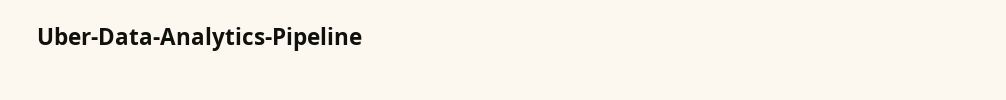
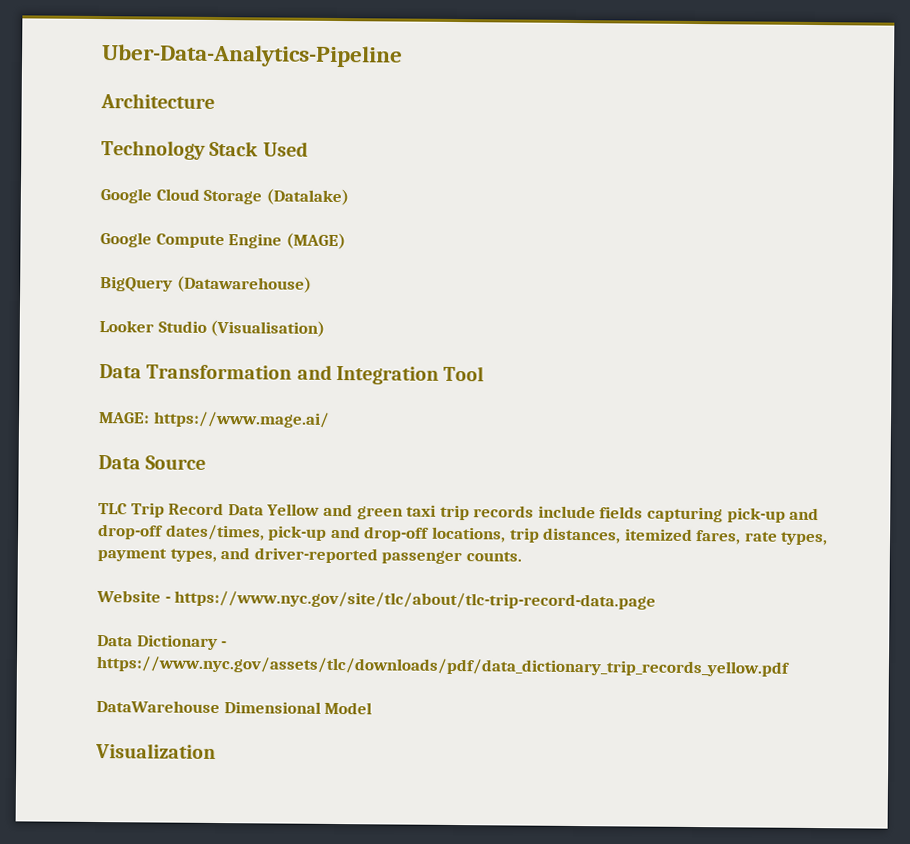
(362, 39) none -> [100,93,215,109] [101,140,308,160] [100,188,349,206] [100,232,346,250] [100,275,312,293] [99,319,326,337] [99,364,485,385] [98,411,330,428] [98,455,207,470] [98,502,820,523] [98,524,829,546] [97,547,522,565] [96,590,657,610] [97,634,228,651] [96,656,791,677] [96,700,373,715] [95,742,216,760] // Architecture // Technology Stack Used // Google Cloud Storage (Datalake) // Google Compute Engine (MAGE) // BigQuery (Datawarehouse) // Looker Studio (Visualisation) // Data Transformation and Integration Tool // MAGE: https://www.mage.ai/ // Data Source // TLC Trip Record Data Yellow and green taxi trip records include fields capturing pick-up and drop-off dates/times, pick-up and drop-off locations, trip distances, itemized fares, rate types, payment types, and driver-reported passenger counts. // Website - https://www.nyc.gov/site/tlc/about/tlc-trip-record-data.page // Data Dictionary - https://www.nyc.gov/assets/tlc/downloads/pdf/data_dictionary_trip_records_yellow.pdf // DataWarehouse Dimensional Model // Visualization

